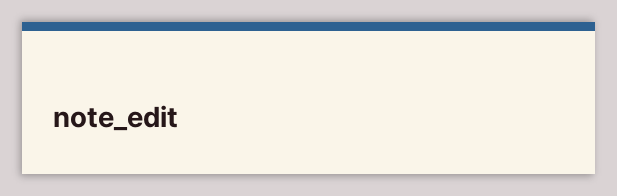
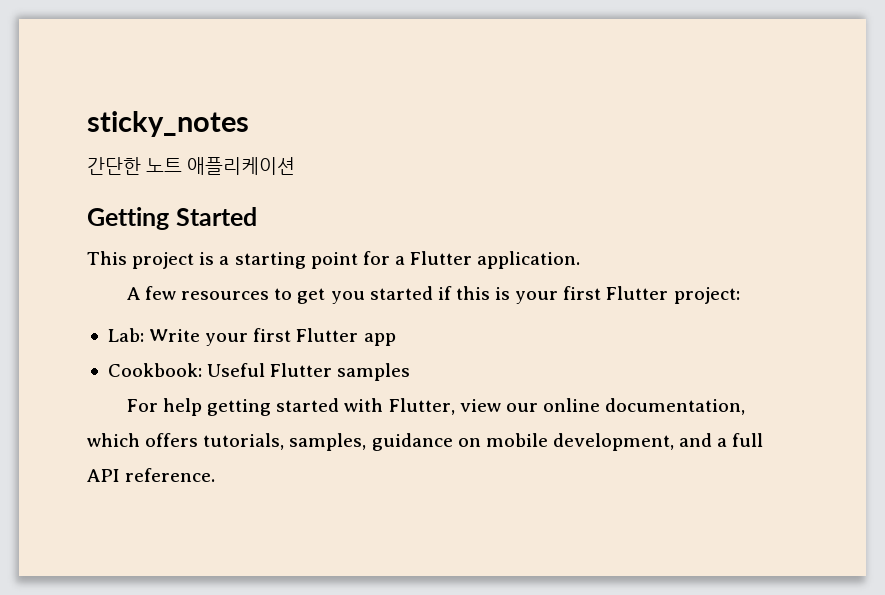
[53,105,178,131] note_edit -> [87,111,249,137] [87,157,296,175] [87,207,257,230] [87,251,581,269] [126,286,740,304] [107,328,396,346] [107,363,411,381] [126,398,746,416] [87,433,764,451] [87,468,216,482] sticky_notes // 간단한 노트 애플리케이션 // Getting Started // This project is a starting point for a Flutter application. // A few resources to get you started if this is your first Flutter project: // Lab: Write your first Flutter app // Cookbook: Useful Flutter samples // For help getting started with Flutter, view our online documentation, which offers tutorials, samples, guidance on mobile development, and a full API reference.

